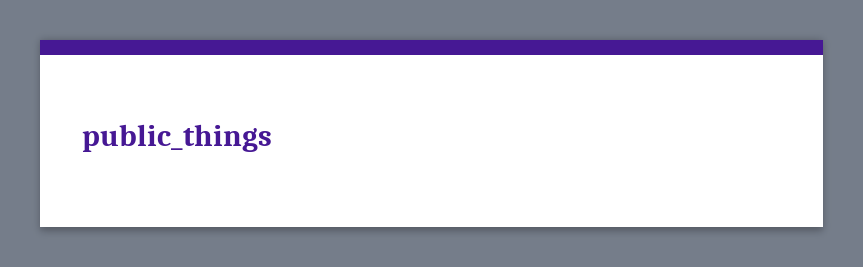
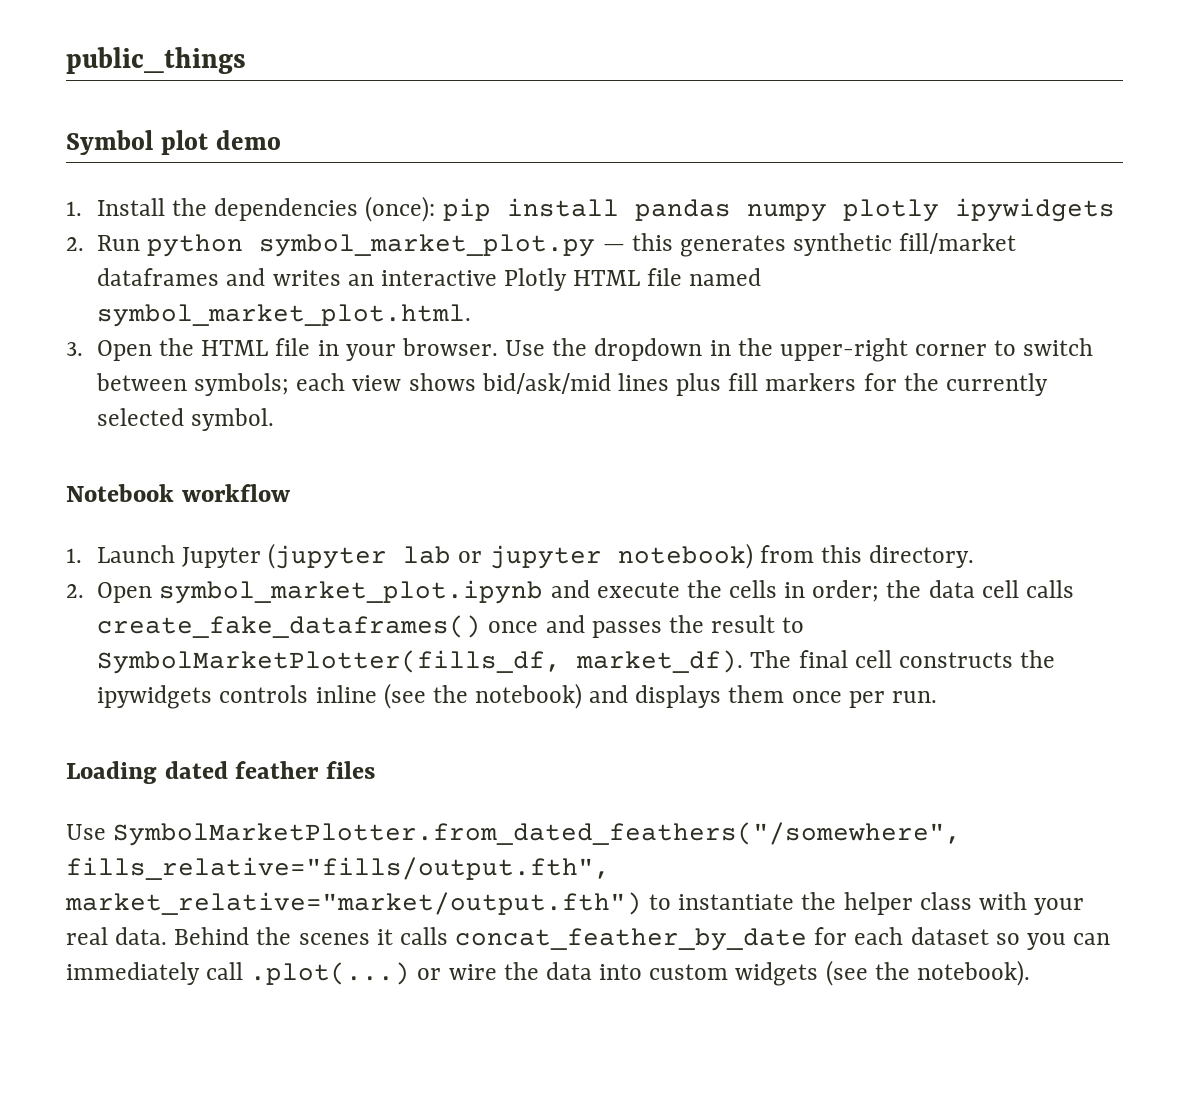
(272, 138) none -> [66,130,281,155] [66,196,1115,222] [66,233,1017,257] [97,268,762,291] [97,304,472,327] [66,338,1094,362] [95,373,1048,396] [96,408,275,431] [66,484,290,502] [66,543,975,569] [66,580,1074,604] [97,615,805,638] [97,650,1056,674] [97,683,937,709] [66,761,375,784] [66,822,962,846] [66,857,610,880] [65,892,1085,915] [66,927,1111,951] [66,960,1030,986] // Symbol plot demo // 1. Install the dependencies (once): pip install pandas numpy plotly ipywidgets // 2. Run python symbol_market_plot.py — this generates synthetic fill/market dataframes and writes an interactive Plotly HTML file named symbol_market_plot.html. // 3. Open the HTML file in your browser. Use the dropdown in the upper-right corner to switch between symbols; each view shows bid/ask/mid lines plus fill markers for the currently selected symbol. // Notebook workflow // 1. Launch Jupyter (jupyter lab or jupyter notebook) from this directory. // 2. Open symbol_market_plot.ipynb and execute the cells in order; the data cell calls create_fake_dataframes() once and passes the result to SymbolMarketPlotter(fills_df, market_df). The final cell constructs the ipywidgets controls inline (see the notebook) and displays them once per run. // Loading dated feather files // Use SymbolMarketPlotter.from_dated_feathers("/somewhere", fills_relative="fills/output.fth", market_relative="market/output.fth") to instantiate the helper class with your real data. Behind the scenes it calls concat_feather_by_date for each dataset so you can immediately call .plot(...) or wire the data into custom widgets (see the notebook).

